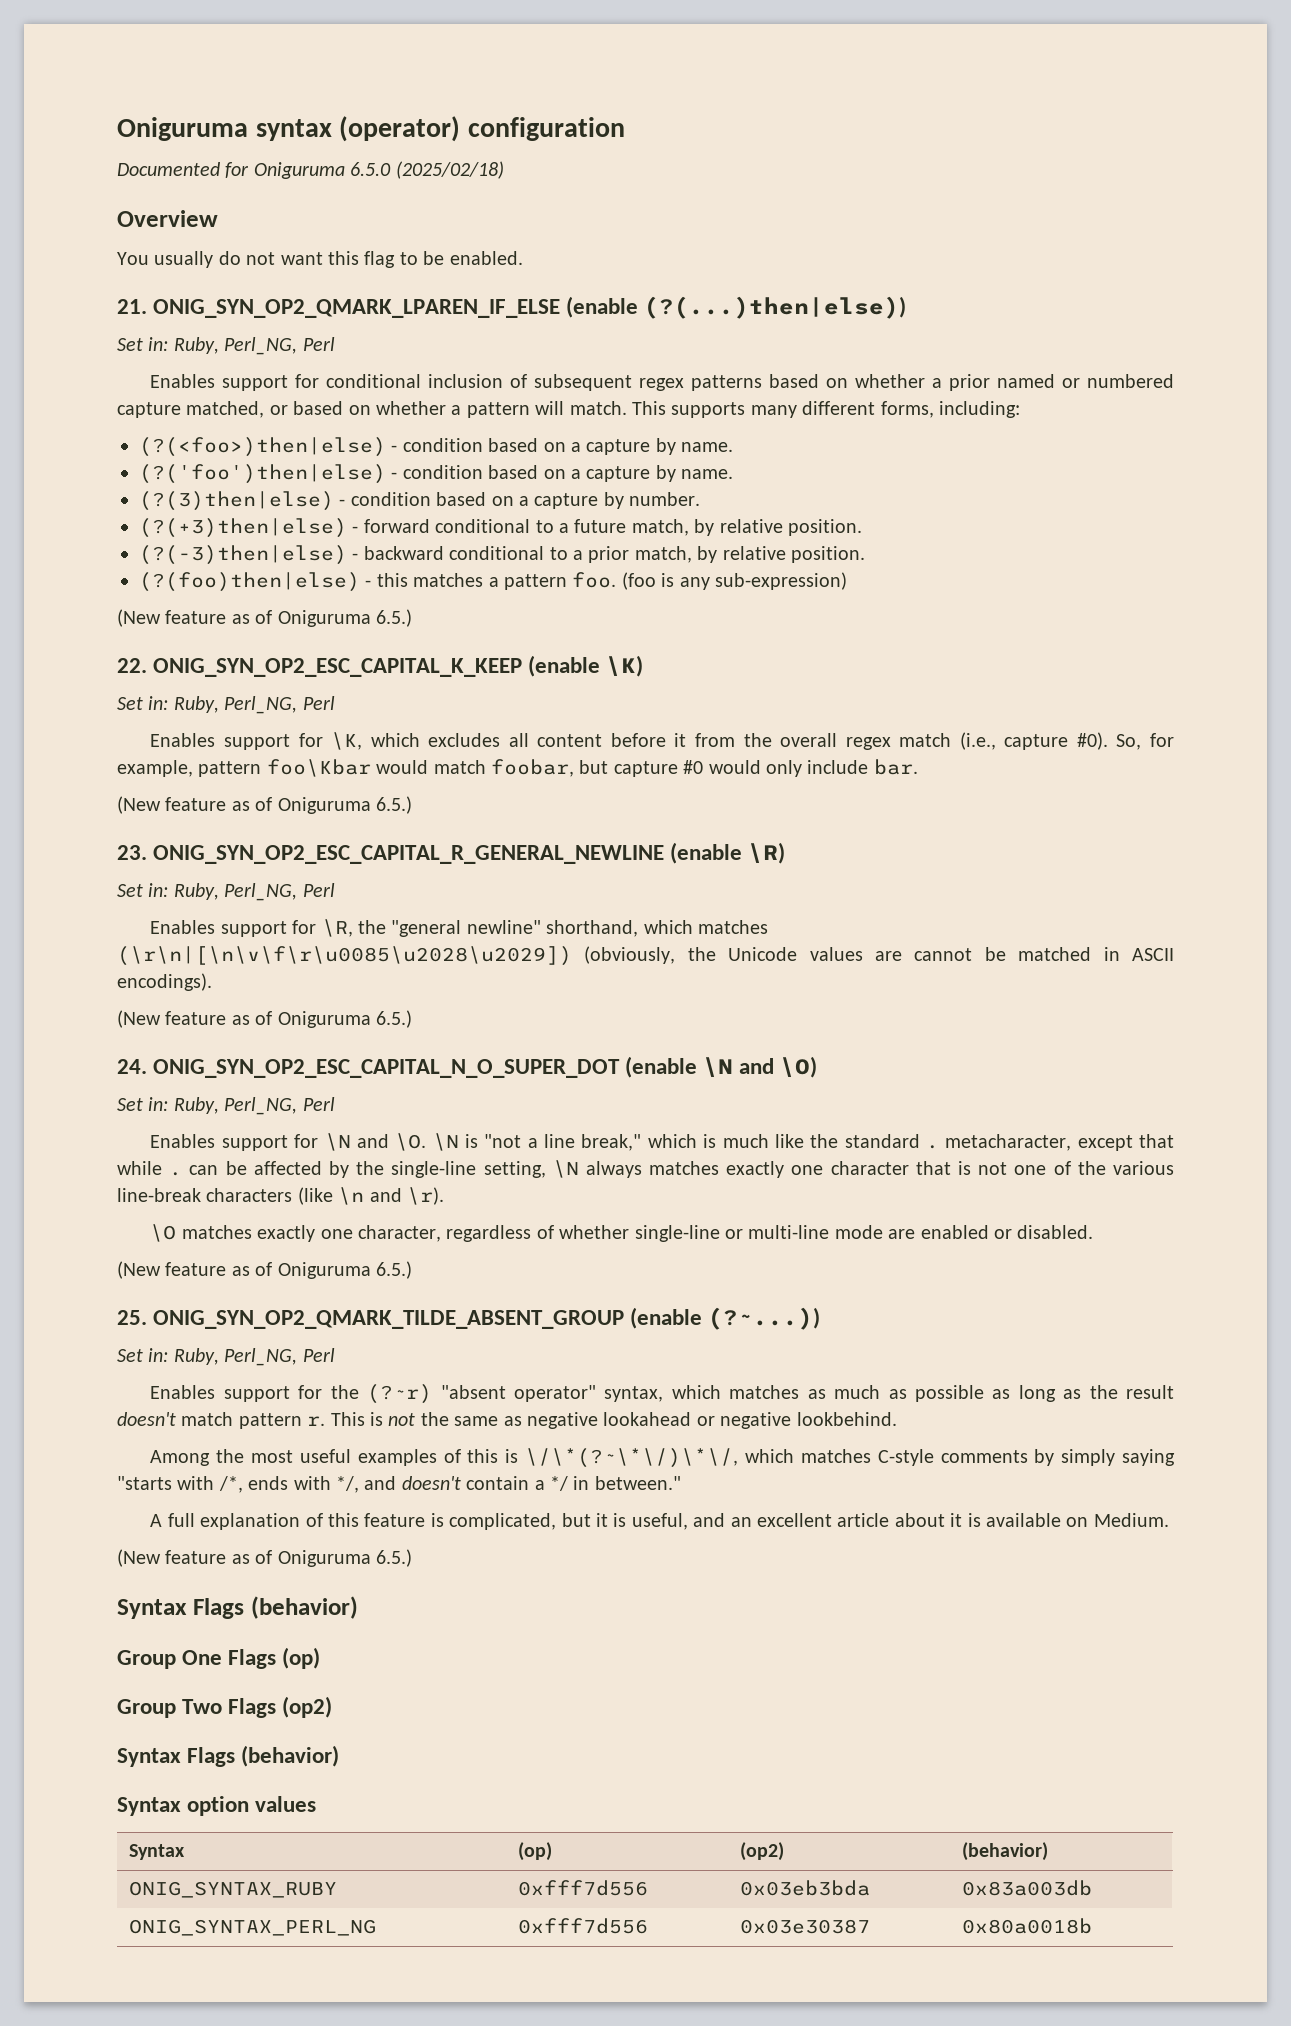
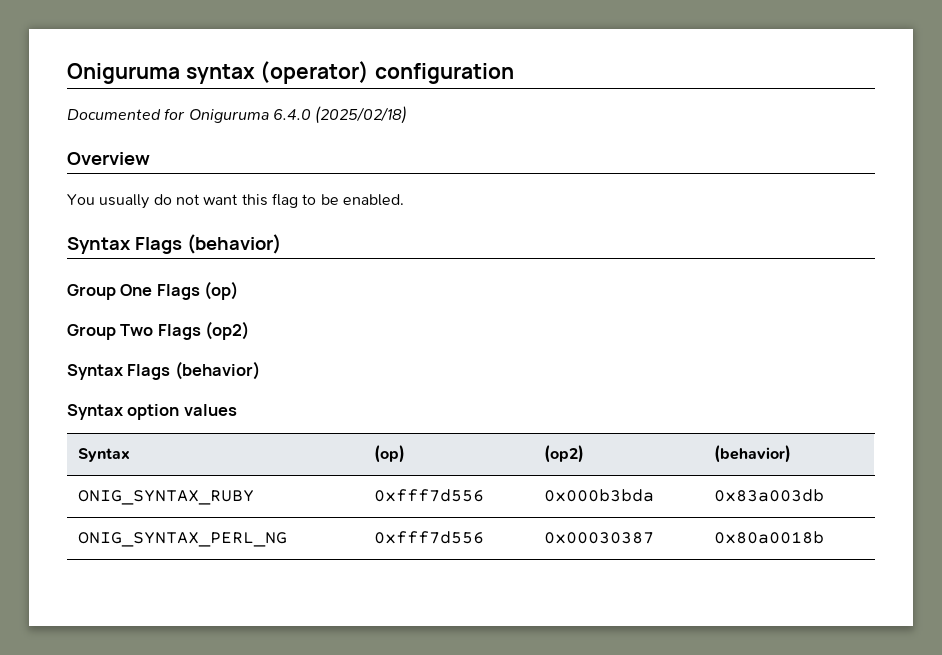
[350,162,392,176] 6.5.0 -> [272,109,311,120] 6.4.0
[117,296,907,319] [117,337,335,355] [150,374,1174,391] [117,401,1020,418] [139,437,734,457] [139,464,734,484] [139,491,701,511] [139,518,862,538] [139,545,865,565] [139,572,847,592] [117,609,412,627] [117,655,644,677] [117,696,335,714] [150,732,1175,750] [117,759,918,777] [117,796,412,814] [117,842,786,864] [117,883,335,901] [150,919,769,937] [117,946,1174,966] [117,973,212,991] [117,1010,412,1028] [117,1056,818,1078] [117,1097,335,1115] [150,1133,1175,1151] [117,1160,1174,1178] [117,1187,444,1205] [150,1224,1094,1242] [117,1261,412,1279] [117,1307,821,1330] [117,1348,335,1366] [150,1384,1175,1404] [117,1412,897,1429] [150,1448,1176,1468] [117,1476,681,1493] [150,1513,1169,1530] [117,1549,412,1567] // 21. ONIG_SYN_OP2_QMARK_LPAREN_IF_ELSE (enable (?(...)then|else)) // Set in: Ruby, Perl_NG, Perl // Enables support for conditional inclusion of subsequent regex patterns based on whether a prior named or numbered capture matched, or based on whether a pattern will match. This supports many different forms, including: // (?(<foo>)then|else) - condition based on a capture by name. // (?('foo')then|else) - condition based on a capture by name. // (?(3)then|else) - condition based on a capture by number. // (?(+3)then|else) - forward conditional to a future match, by relative position. // (?(-3)then|else) - backward conditional to a prior match, by relative position. // (?(foo)then|else) - this matches a pattern foo. (foo is any sub-expression) // (New feature as of Oniguruma 6.5.) // 22. ONIG_SYN_OP2_ESC_CAPITAL_K_KEEP (enable \K) // Set in: Ruby, Perl_NG, Perl // Enables support for \K, which excludes all content before it from the overall regex match (i.e., capture #0). So, for example, pattern foo\Kbar would match foobar, but capture #0 would only include bar. // (New feature as of Oniguruma 6.5.) // 23. ONIG_SYN_OP2_ESC_CAPITAL_R_GENERAL_NEWLINE (enable \R) // Set in: Ruby, Perl_NG, Perl // Enables support for \R, the "general newline" shorthand, which matches (\r\n|[\n\v\f\r\u0085\u2028\u2029]) (obviously, the Unicode values are cannot be matched in ASCII encodings). // (New feature as of Oniguruma 6.5.) // 24. ONIG_SYN_OP2_ESC_CAPITAL_N_O_SUPER_DOT (enable \N and \O) // Set in: Ruby, Perl_NG, Perl // Enables support for \N and \O. \N is "not a line break," which is much like the standard . metacharacter, except that while . can be affected by the single-line setting, \N always matches exactly one character that is not one of the various line-break characters (like \n and \r). // \O matches exactly one character, regardless of whether single-line or multi-line mode are enabled or disabled. // (New feature as of Oniguruma 6.5.) // 25. ONIG_SYN_OP2_QMARK_TILDE_ABSENT_GROUP (enable (?~...)) // Set in: Ruby, Perl_NG, Perl // Enables support for the (?~r) "absent operator" syntax, which matches as much as possible as long as the result doesn't match pattern r. This is not the same as negative lookahead or negative lookbehind. // Among the most useful examples of this is \/\*(?~\*\/)\*\/, which matches C-style comments by simply saying "starts with /*, ends with */, and doesn't contain a */ in between." // A full explanation of this feature is complicated, but it is useful, and an excellent article about it is available on Medium. // (New feature as of Oniguruma 6.5.) -> (404, 200) none
[740,1880,871,1896] 0x03eb3bda -> [543,489,654,502] 0x000b3bda
[740,1919,871,1934] 0x03e30387 -> [543,532,654,544] 0x00030387

